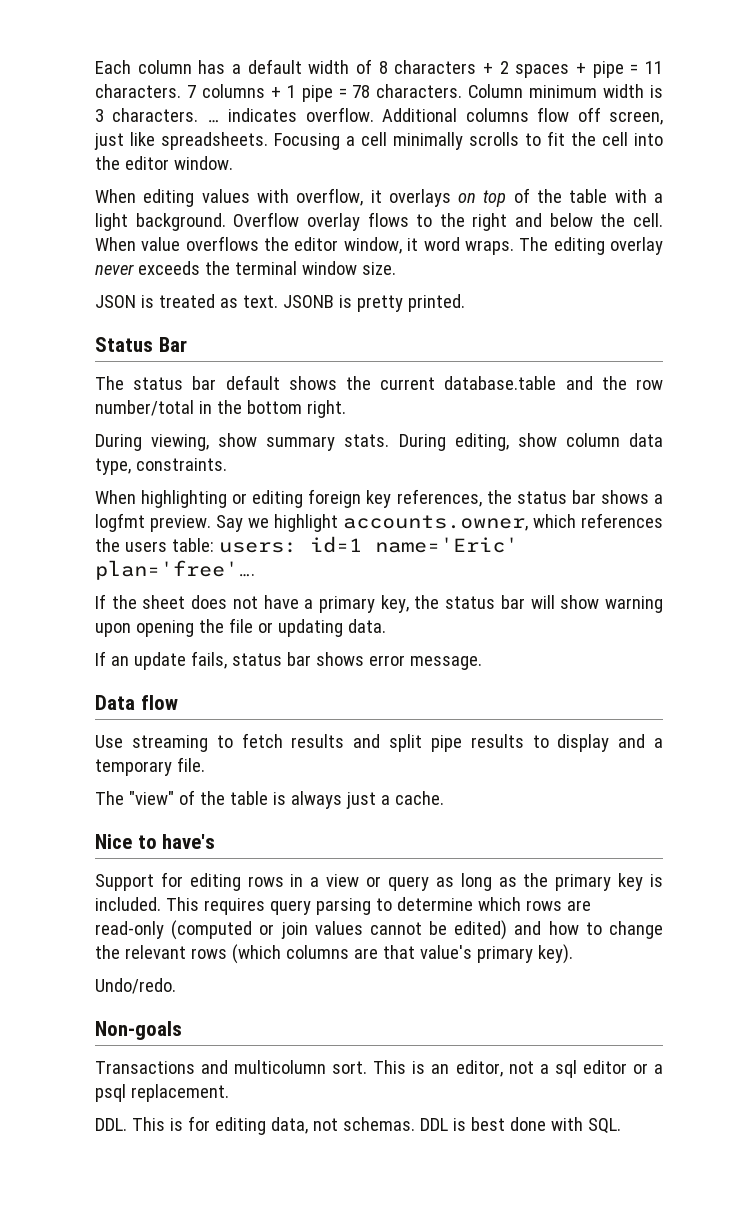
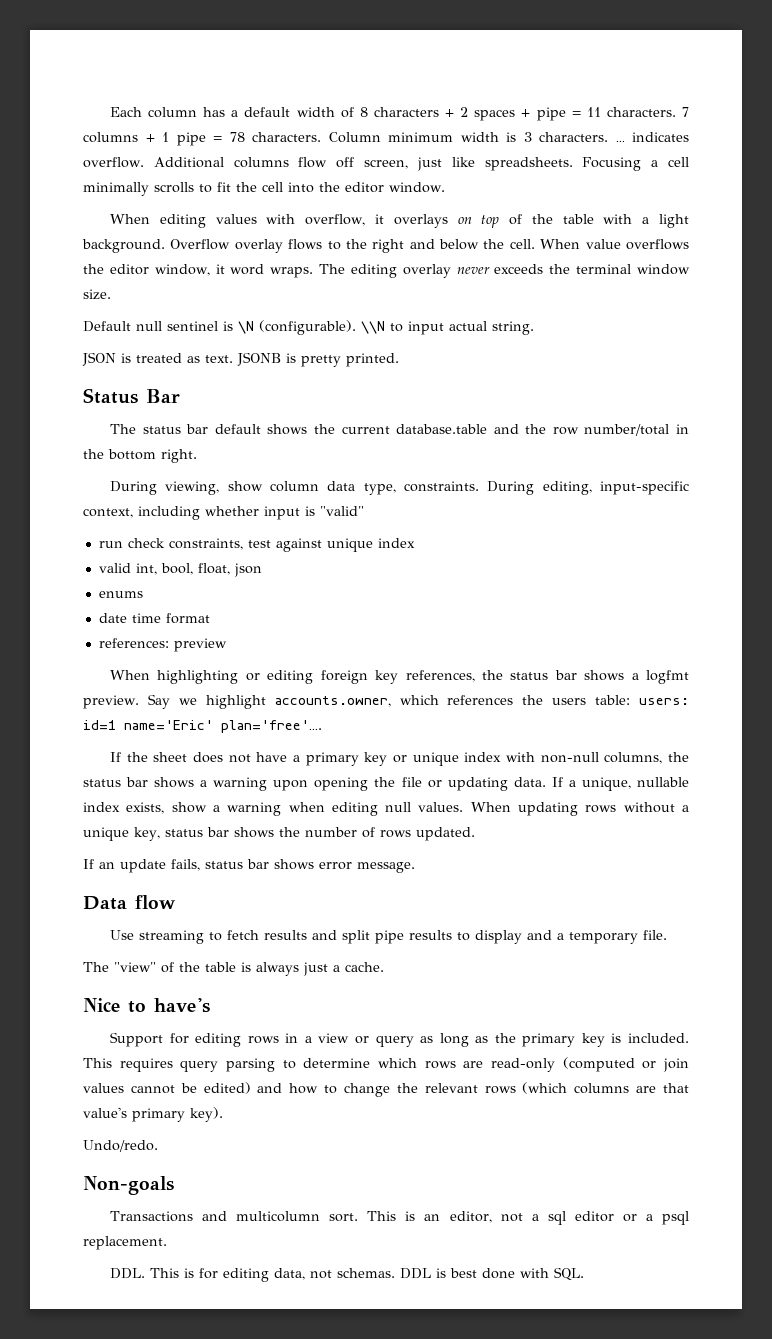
(396, 268) none -> [83,320,534,335] // Default null sentinel is \N (configurable). \\N to input actual string.
[266,433,557,451] summary stats. During editing, show -> (263, 486) none
(227, 464) none -> [487,481,689,495] [83,506,364,520] [98,538,415,552] [98,563,262,577] [98,591,143,598] [98,613,210,624] [98,638,227,652] During editing, input-specific context, including whether input is "valid" // run check constraints, test against unique index // valid int, bool, float, json // enums // date time format // references: preview
[380,595,600,613] key, the status bar will show -> [364,752,690,766] [83,777,208,788] key or unique index with non-null columns, the status bar shows a
(386, 626) none -> [551,777,689,791] [83,802,689,816] [83,827,475,841] If a unique, nullable index exists, show a warning when editing null values. When updating rows without a unique key, status bar shows the number of rows updated.

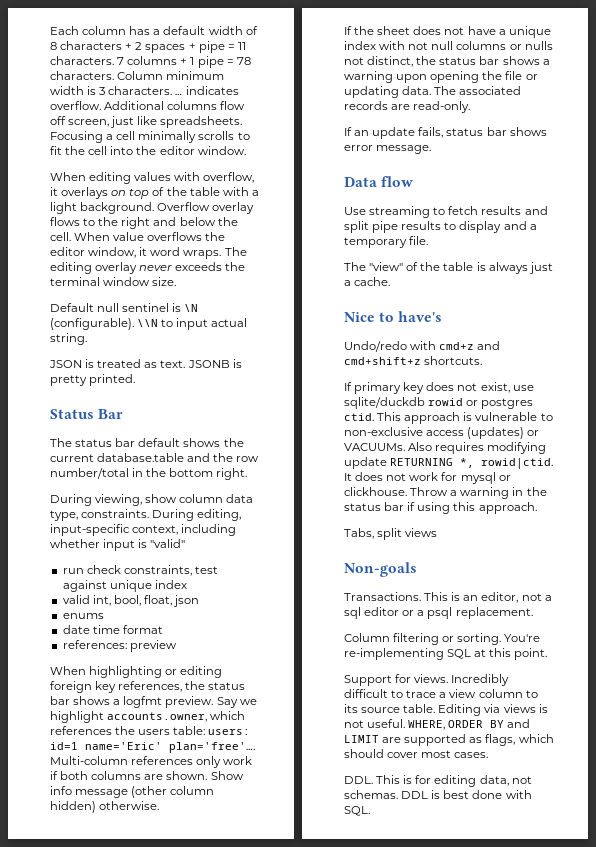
(322, 726) none -> [50,756,253,768] [50,771,244,780] [50,786,215,798] [50,801,160,813] Multi-column references only work if both columns are shown. Show info message (other column hidden) otherwise.
[305,752,663,766] primary key or unique index with non-null columns, -> [508,26,551,38] [344,41,553,50] [344,56,414,67] unique index with not null columns or nulls not distinct,
[551,777,689,791] [83,802,689,816] [83,827,475,841] If a unique, nullable index exists, show a warning when editing null values. When updating rows without a unique key, status bar shows the number of rows updated. -> [434,86,522,95] [344,101,471,113] The associated records are read-only.
[110,1032,689,1047] [83,1057,689,1072] [83,1082,689,1097] [83,1107,223,1122] [83,1140,158,1152] [83,1176,174,1195] [110,1211,359,1222] Support for editing rows in a view or query as long as the primary key is included. This requires query parsing to determine which rows are read-only (computed or join values cannot be edited) and how to change the relevant rows (which columns are that value's primary key). // Undo/redo. // Non-goals // Transactions and multicolumn sort. -> [344,341,501,352] [344,356,483,365] [344,382,534,394] [344,397,534,409] [344,412,553,424] [344,427,540,439] [344,442,547,454] [344,457,554,469] [344,472,511,484] [344,487,547,499] [344,502,537,514] [344,528,438,540] [344,562,417,577] [344,592,421,601] Undo/redo with cmd+z and cmd+shift+z shortcuts. // If primary key does not exist, use sqlite/duckdb rowid or postgres ctid. This approach is vulnerable to non-exclusive access (updates) or VACUUMs. Also requires modifying update RETURNING *, rowid|ctid. It does not work for mysql or clickhouse. Throw a warning in the status bar if using this approach. // Tabs, split views // Non-goals // Transactions.
(167, 1243) none -> [344,633,541,645] [344,648,548,660] [344,674,510,686] [344,689,538,698] [344,704,548,716] [344,719,531,730] [344,734,554,746] [344,749,489,758] // Column filtering or sorting. You're re-implementing SQL at this point. // Support for views. Incredibly difficult to trace a view column to its source table. Editing via views is not useful. WHERE, ORDER BY and LIMIT are supported as flags, which should cover most cases.

